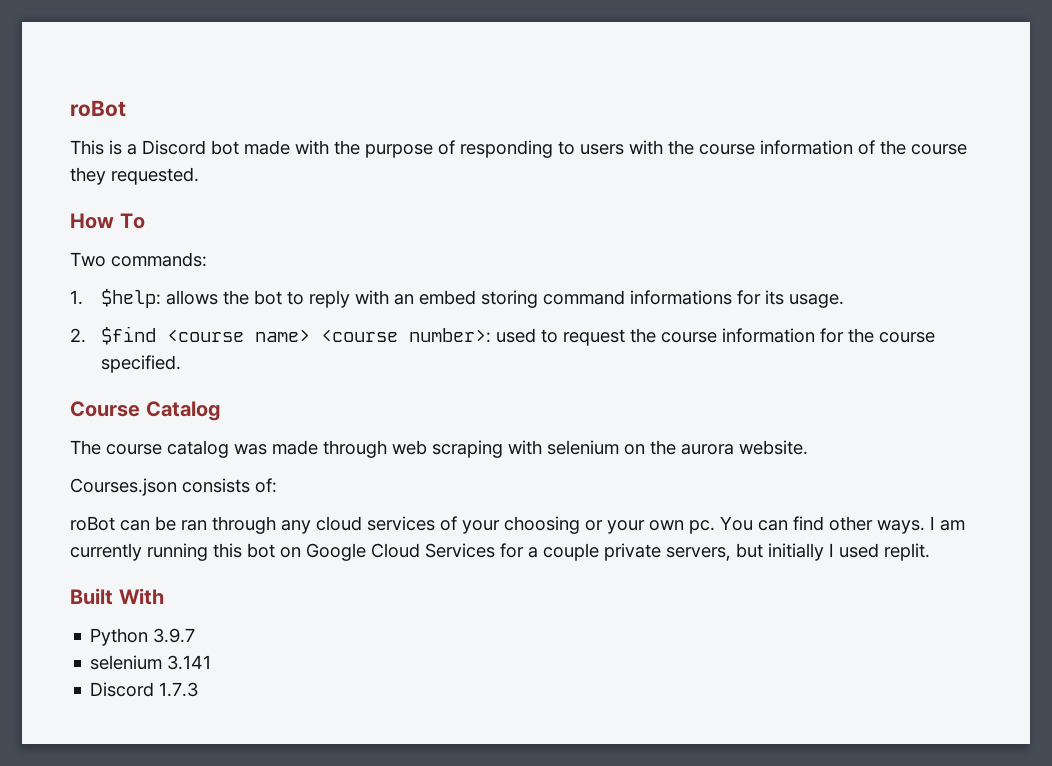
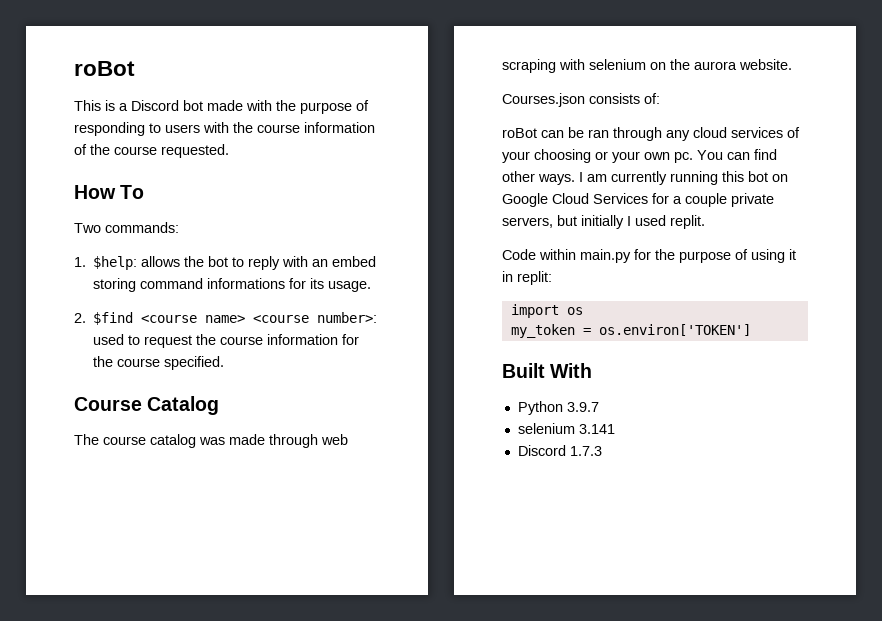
[70,167,106,185] they -> (157, 150) none
(930, 552) none -> [502,249,796,263] [502,271,552,285] [510,304,583,318] [510,324,751,338] // Code within main.py for the purpose of using it in replit: // import os // my_token = os.environ['TOKEN']

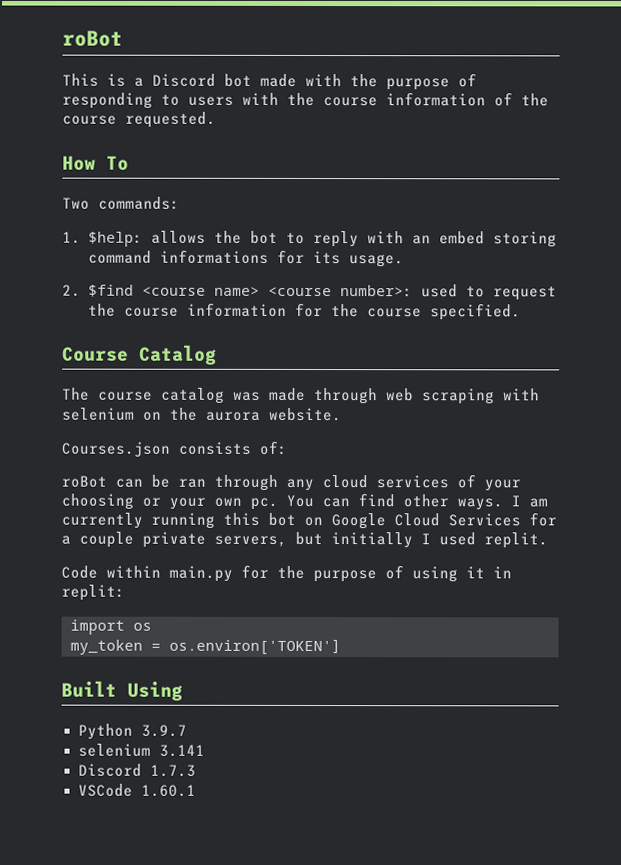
[550,363,593,378] With -> [127,680,183,701] Using
(602, 451) none -> [77,783,196,797] // VSCode 1.60.1

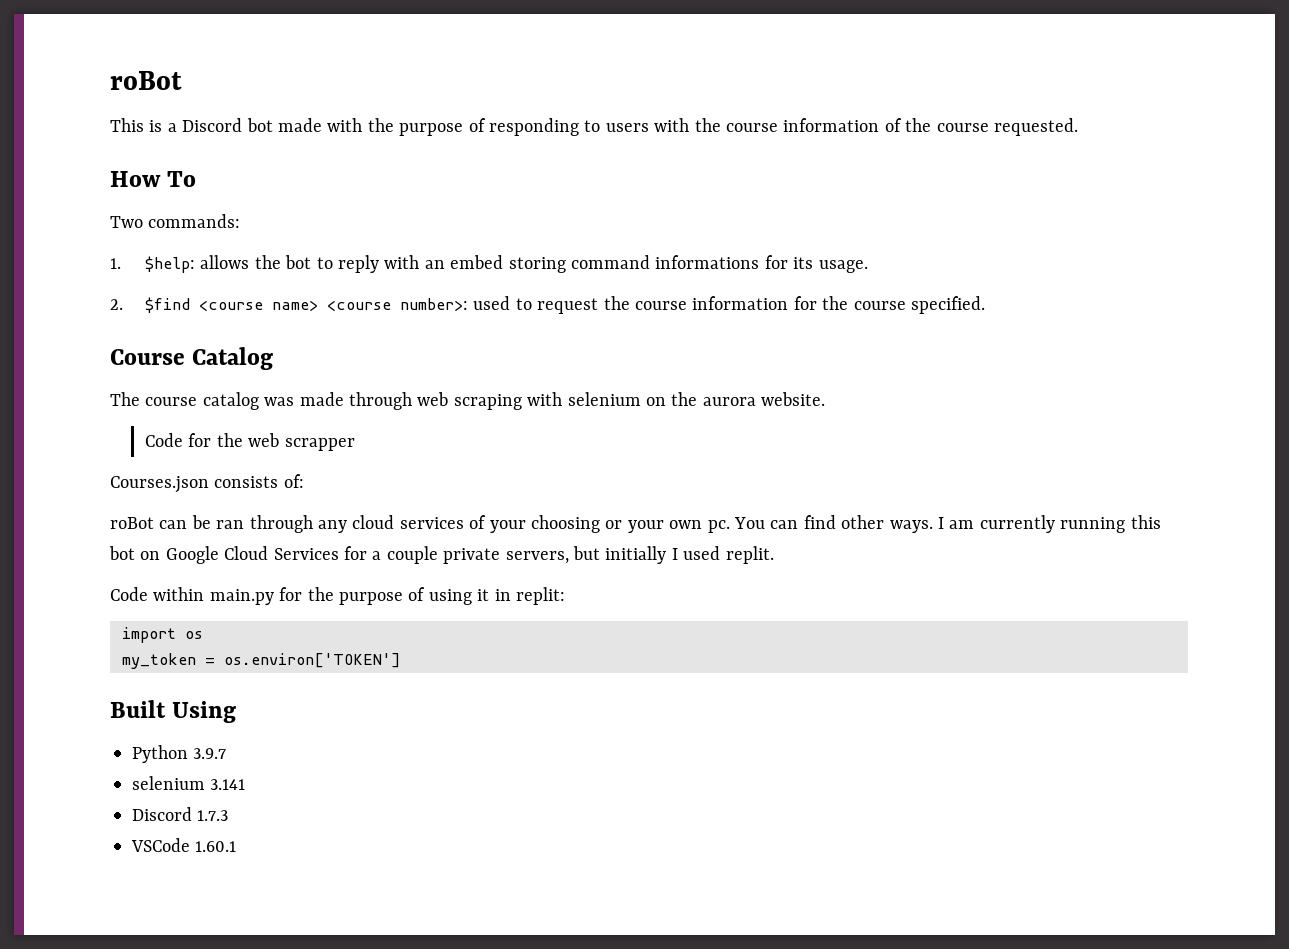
(342, 414) none -> [145,433,355,451] // Code for the web scrapper

